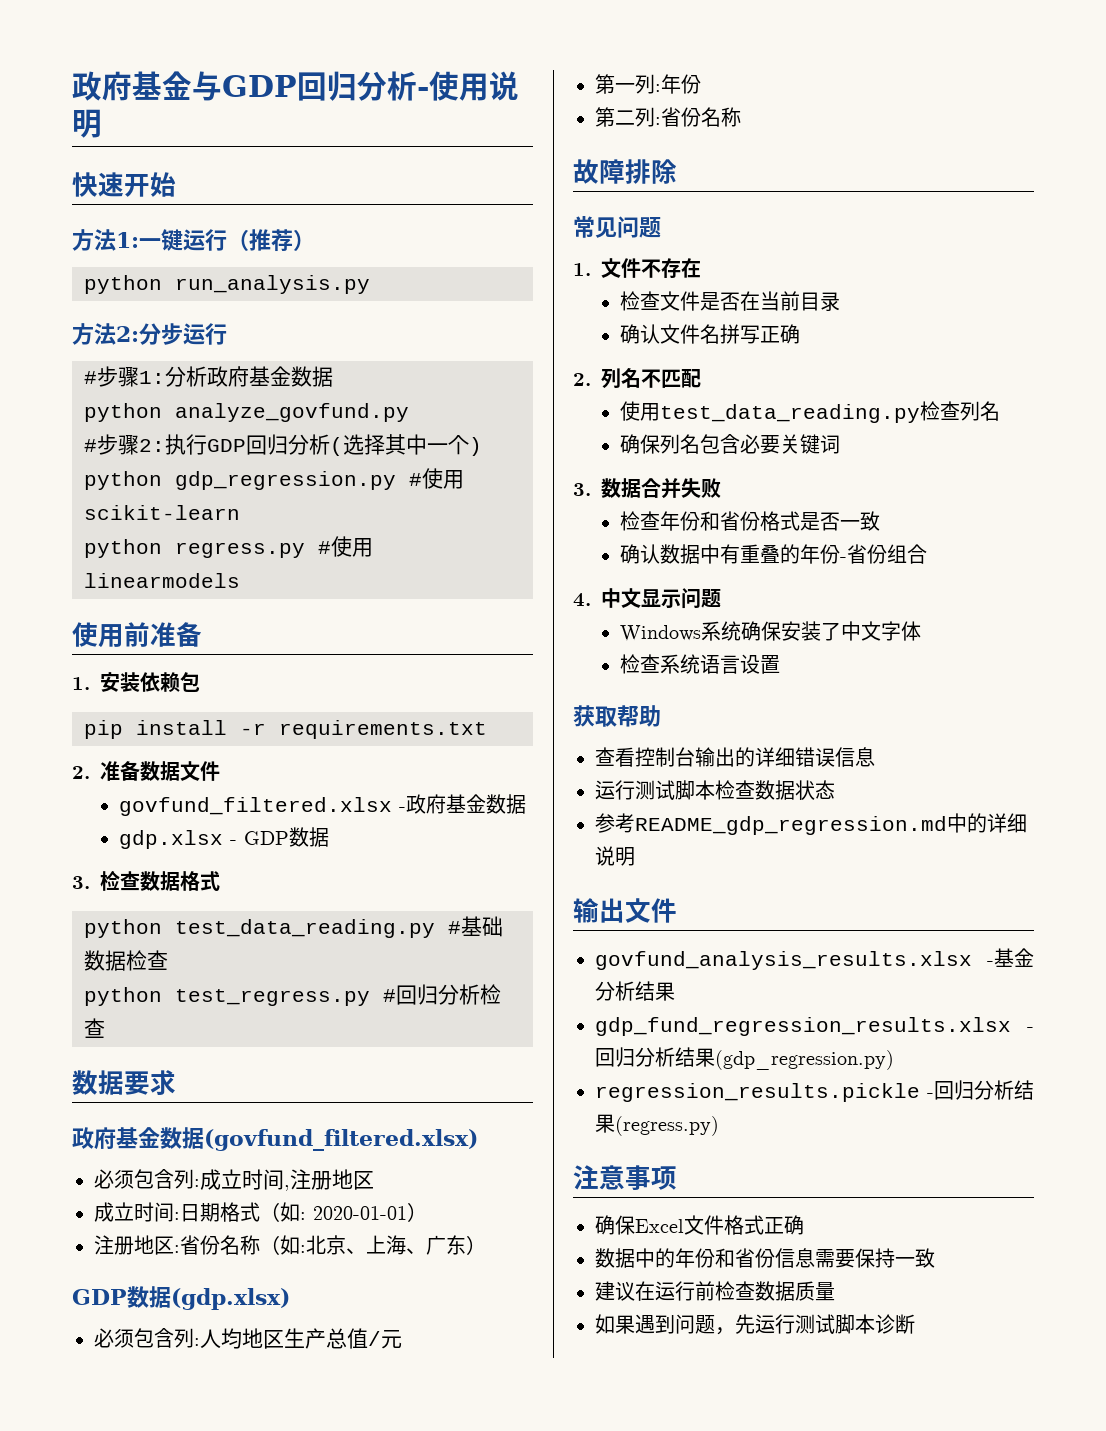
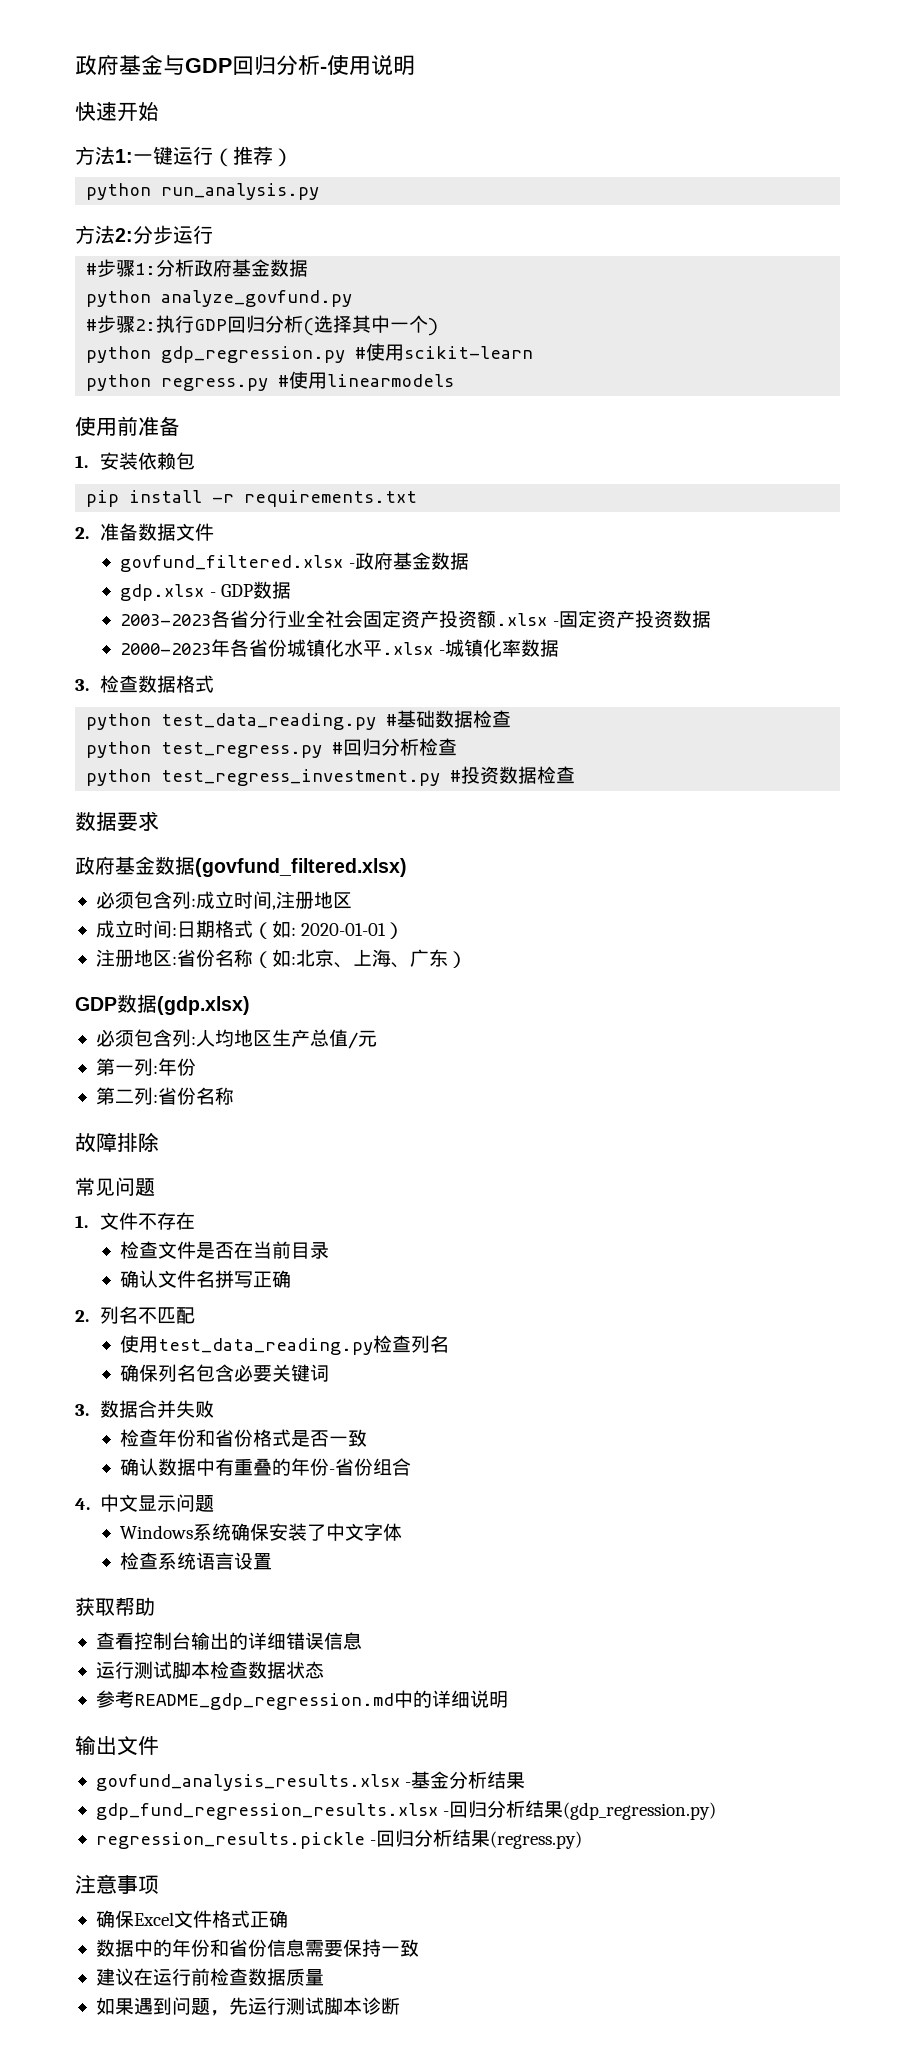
(329, 837) none -> [120,610,711,628] [120,639,559,657] // 2003-2023各省分行业全社会固定资产投资额.xlsx -固定资产投资数据 // 2000-2023年各省份城镇化水平.xlsx -城镇化率数据
(105, 1028) none -> [86,766,576,786] // python test_regress_investment.py #投资数据检查

